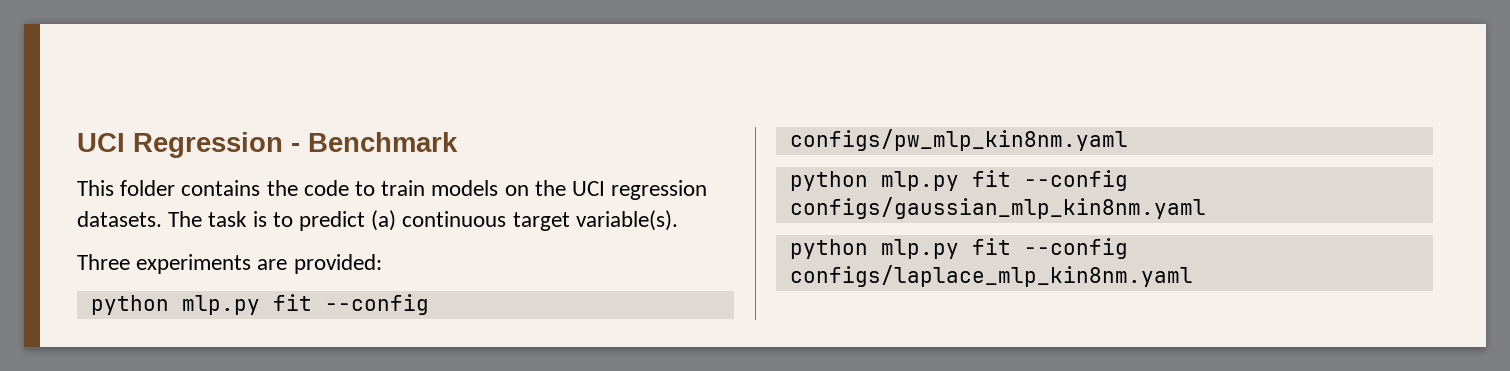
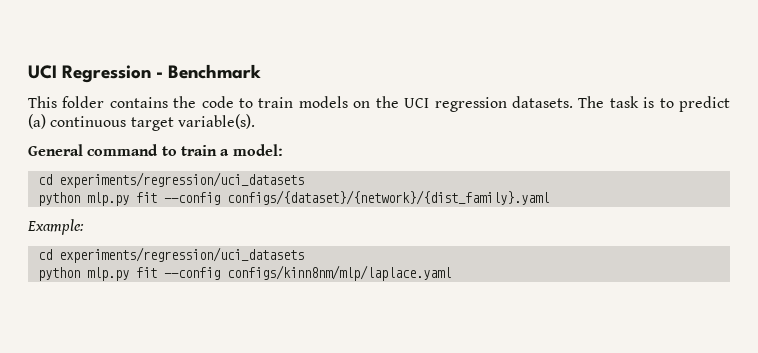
[77,254,382,274] [90,294,429,315] [789,129,1128,151] [789,170,1128,191] [789,197,1206,219] [789,238,1128,259] [789,265,1193,287] Three experiments are provided: // python mlp.py fit --config configs/pw_mlp_kin8nm.yaml // python mlp.py fit --config configs/gaussian_mlp_kin8nm.yaml // python mlp.py fit --config configs/laplace_mlp_kin8nm.yaml -> [28,144,283,156] [37,172,304,188] [37,190,549,206] [27,219,84,235] [37,247,304,263] [37,265,451,281] General command to train a model: // cd experiments/regression/uci_datasets // python mlp.py fit --config configs/{dataset}/{network}/{dist_family}.yaml // Example: // cd experiments/regression/uci_datasets // python mlp.py fit --config configs/kinn8nm/mlp/laplace.yaml

